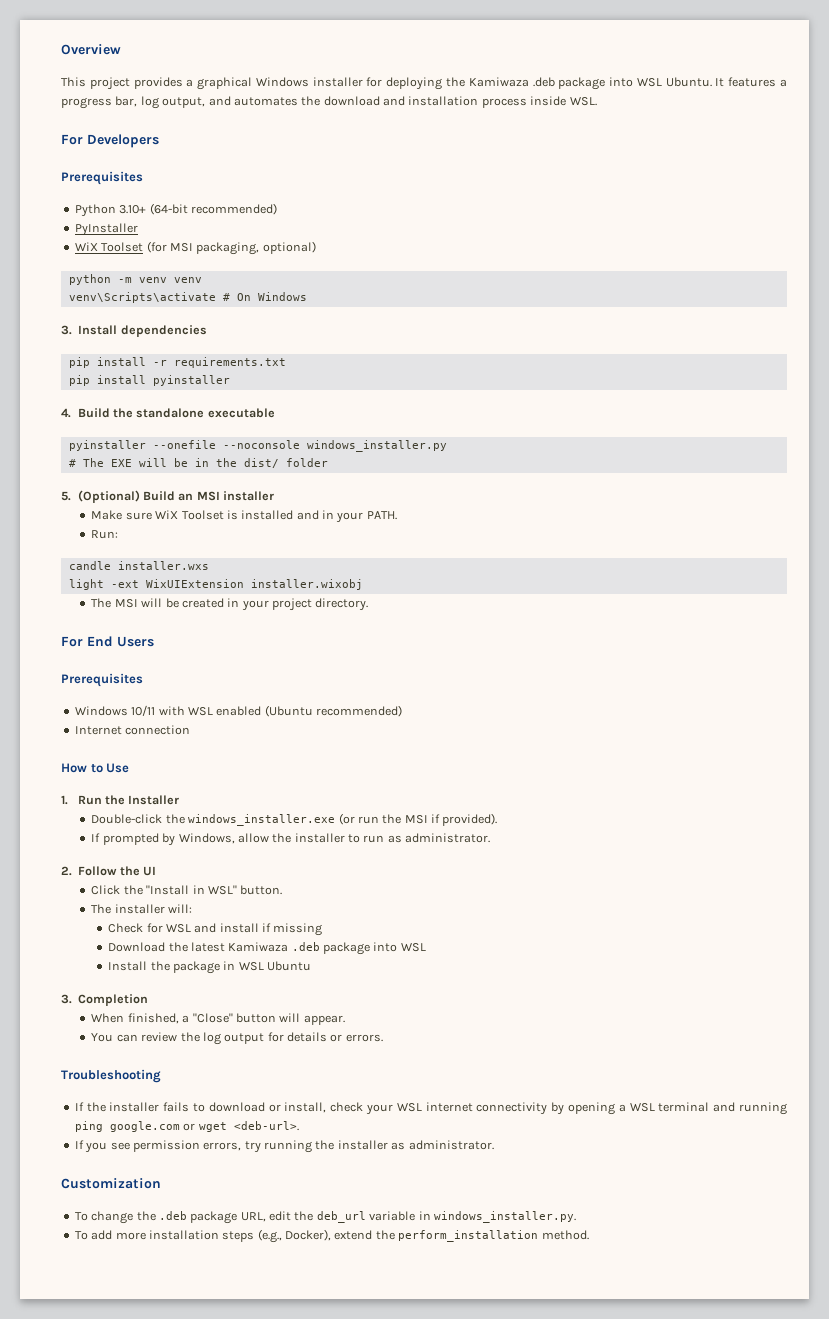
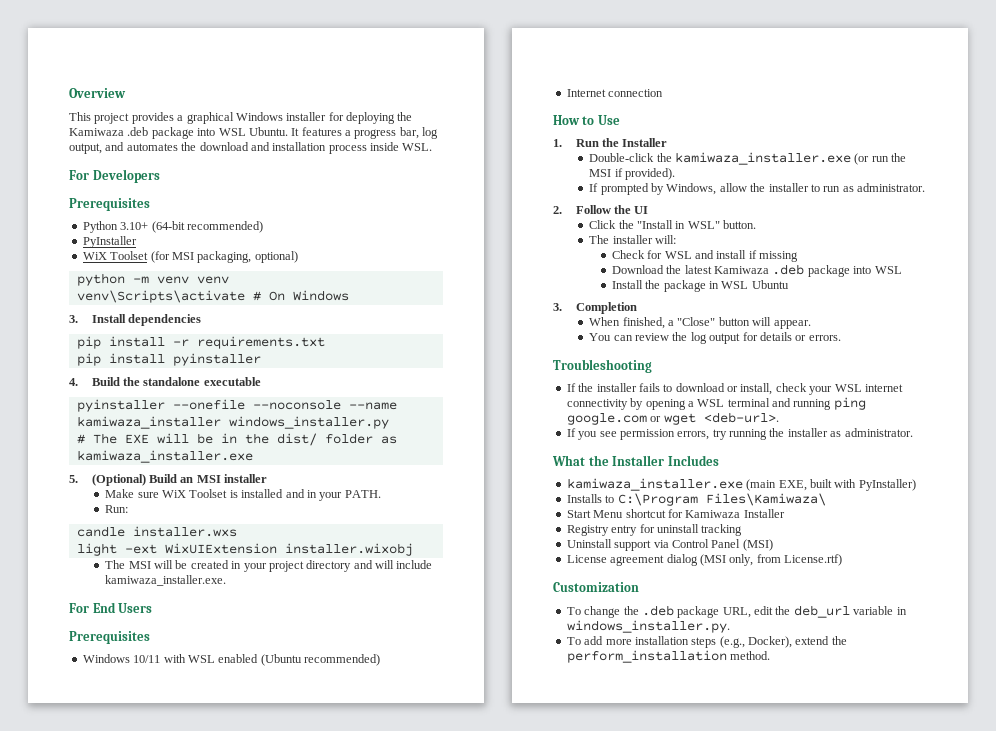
(300, 444) none -> [348,402,397,410] [76,416,221,429] --name kamiwaza_installer
(328, 462) none -> [380,436,397,444] [76,450,253,463] as kamiwaza_installer.exe
[315,598,369,611] directory. -> [306,560,433,572] [105,575,227,586] directory and will include kamiwaza_installer.exe.
[188,814,336,826] windows_installer.exe -> [675,152,852,165] kamiwaza_installer.exe
(494, 1145) none -> [552,455,719,466] [566,478,916,491] [566,493,826,506] [566,509,785,518] [566,524,743,536] [566,539,773,551] [566,554,842,566] // What the Installer Includes // kamiwaza_installer.exe (main EXE, built with PyInstaller) // Installs to C:\Program Files\Kamiwaza\ // Start Menu shortcut for Kamiwaza Installer // Registry entry for uninstall tracking // Uninstall support via Control Panel (MSI) // License agreement dialog (MSI only, from License.rtf)

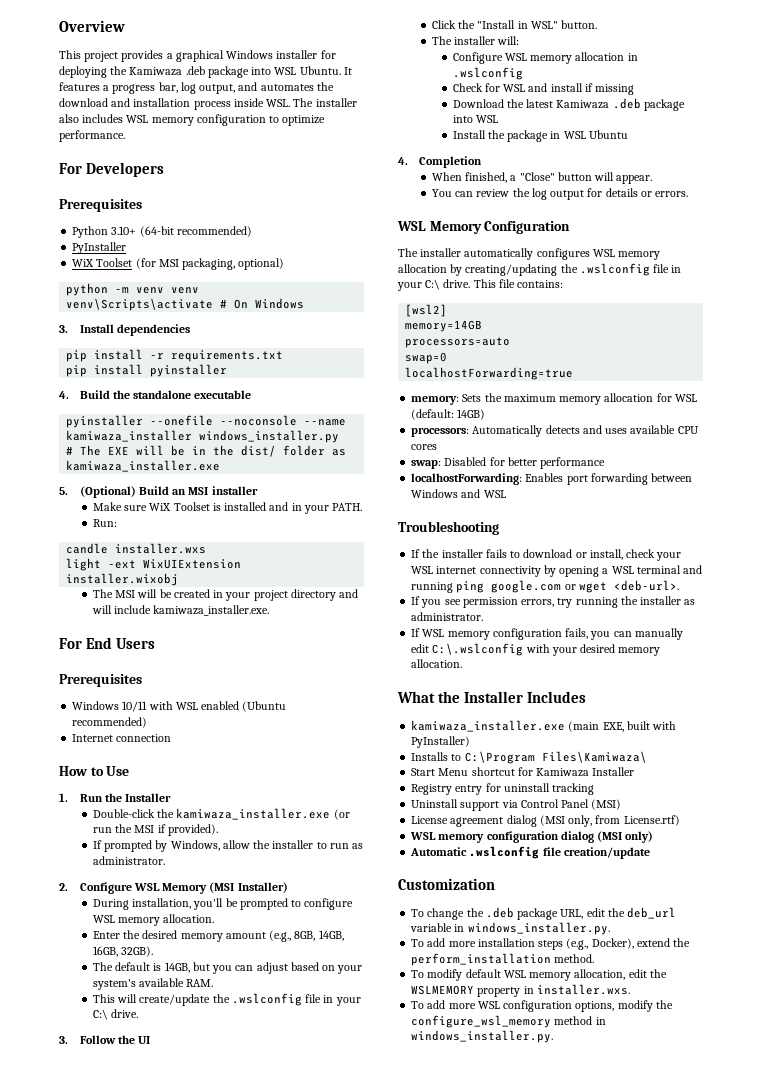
(433, 147) none -> [293,98,357,107] [59,114,326,126] [59,130,125,142] The installer also includes WSL memory configuration to optimize performance.
(562, 210) none -> [79,882,288,894] [92,898,354,910] [92,914,215,926] [92,930,344,942] [92,946,154,957] [92,962,363,974] [92,978,214,990] [92,993,361,1006] [92,1009,139,1020] [59,1036,68,1044] Configure WSL Memory (MSI Installer) // During installation, you'll be prompted to configure WSL memory allocation. // Enter the desired memory amount (e.g., 8GB, 14GB, 16GB, 32GB). // The default is 14GB, but you can adjust based on your system's available RAM. // This will create/update the .wslconfig file in your C:\ drive. // 3.
(677, 239) none -> [452,52,638,64] [452,67,523,80] // Configure WSL memory allocation in .wslconfig
[553,303,562,311] 3. -> [398,157,408,165] 4.
(841, 338) none -> [397,221,571,234] [398,248,661,260] [398,263,682,276] [397,279,564,291] [405,304,448,317] [405,320,483,332] [405,337,511,348] [405,352,448,364] [405,367,574,380] [411,393,697,405] [411,409,486,420] [411,425,699,437] [411,444,438,450] [411,457,606,469] [411,473,693,485] [411,489,506,498] // WSL Memory Configuration // The installer automatically configures WSL memory allocation by creating/updating the .wslconfig file in your C:\ drive. This file contains: // [wsl2] // memory=14GB // processors=auto // swap=0 // localhostForwarding=true // memory: Sets the maximum memory allocation for WSL (default: 14GB) // processors: Automatically detects and uses available CPU cores // swap: Disabled for better performance // localhostForwarding: Enables port forwarding between Windows and WSL
(913, 432) none -> [411,628,683,640] [411,643,661,656] [411,659,463,668] // If WSL memory configuration fails, you can manually edit C:\.wslconfig with your desired memory allocation.
(842, 560) none -> [410,831,654,843] [410,846,650,859] // WSL memory configuration dialog (MSI only) // Automatic .wslconfig file creation/update
(771, 655) none -> [411,969,667,981] [411,984,630,997] [411,1000,673,1012] [411,1015,606,1028] [411,1030,554,1043] // To modify default WSL memory allocation, edit the WSLMEMORY property in installer.wxs. // To add more WSL configuration options, modify the configure_wsl_memory method in windows_installer.py.

